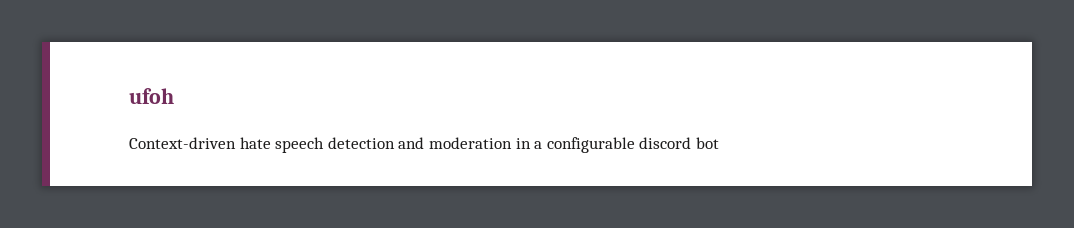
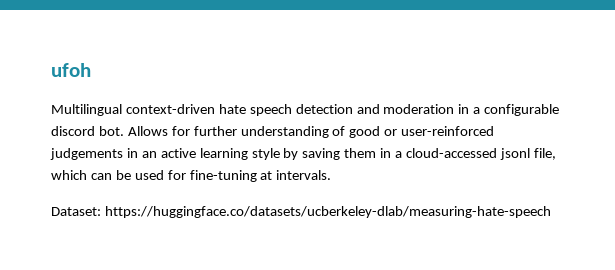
[129,137,236,149] Context-driven -> [51,104,215,116] Multilingual context-driven
[695,137,719,149] bot -> [98,126,495,138] [50,148,556,160] [51,170,332,182] [51,206,551,218] bot. Allows for further understanding of good or user-reinforced judgements in an active learning style by saving them in a cloud-accessed jsonl file, which can be used for fine-tuning at intervals. // Dataset: https://huggingface.co/datasets/ucberkeley-dlab/measuring-hate-speech

